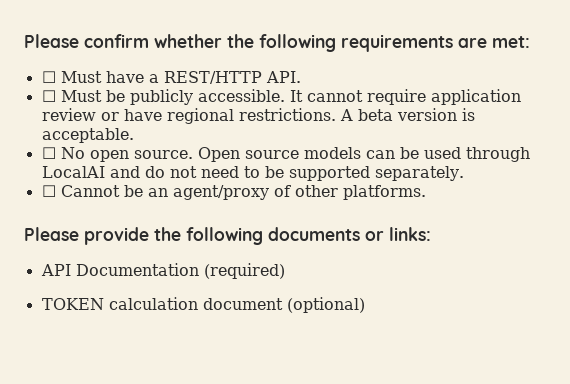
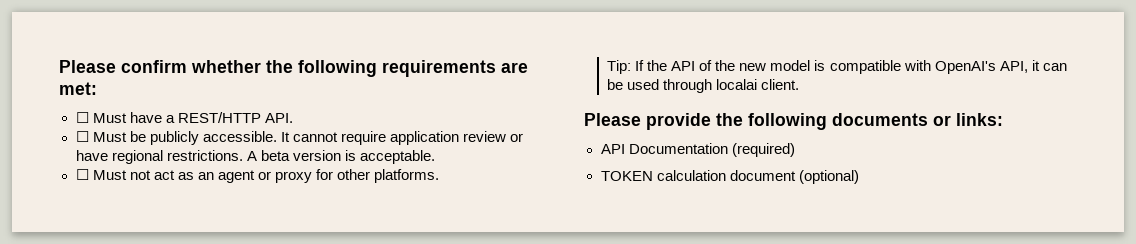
[60,147,530,162] [41,166,464,181] [41,185,426,200] No open source. Open source models can be used through LocalAI and do not need to be supported separately. // ☐ Cannot be an agent/proxy of other platforms. -> [92,169,440,183] [607,60,1067,74] [607,79,800,93] Must not act as an agent or proxy for other platforms. // Tip: If the API of the new model is compatible with OpenAI's API, it can be used through localai client.

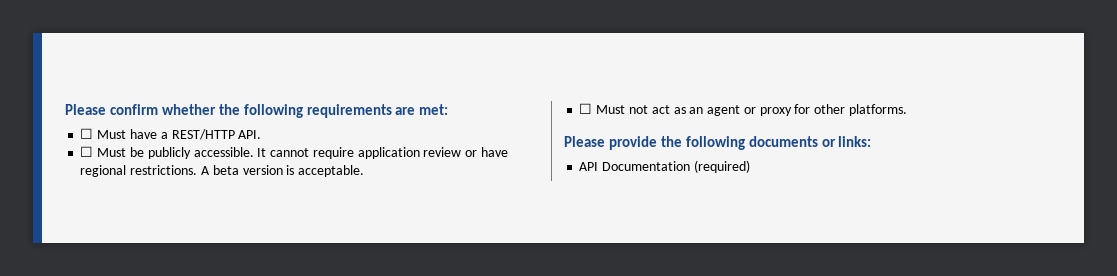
[607,60,1067,74] [607,79,800,93] // Tip: If the API of the new model is compatible with OpenAI's API, it can be used through localai client. -> (907, 110) none
[600,170,859,184] // TOKEN calculation document (optional) -> (750, 166) none

